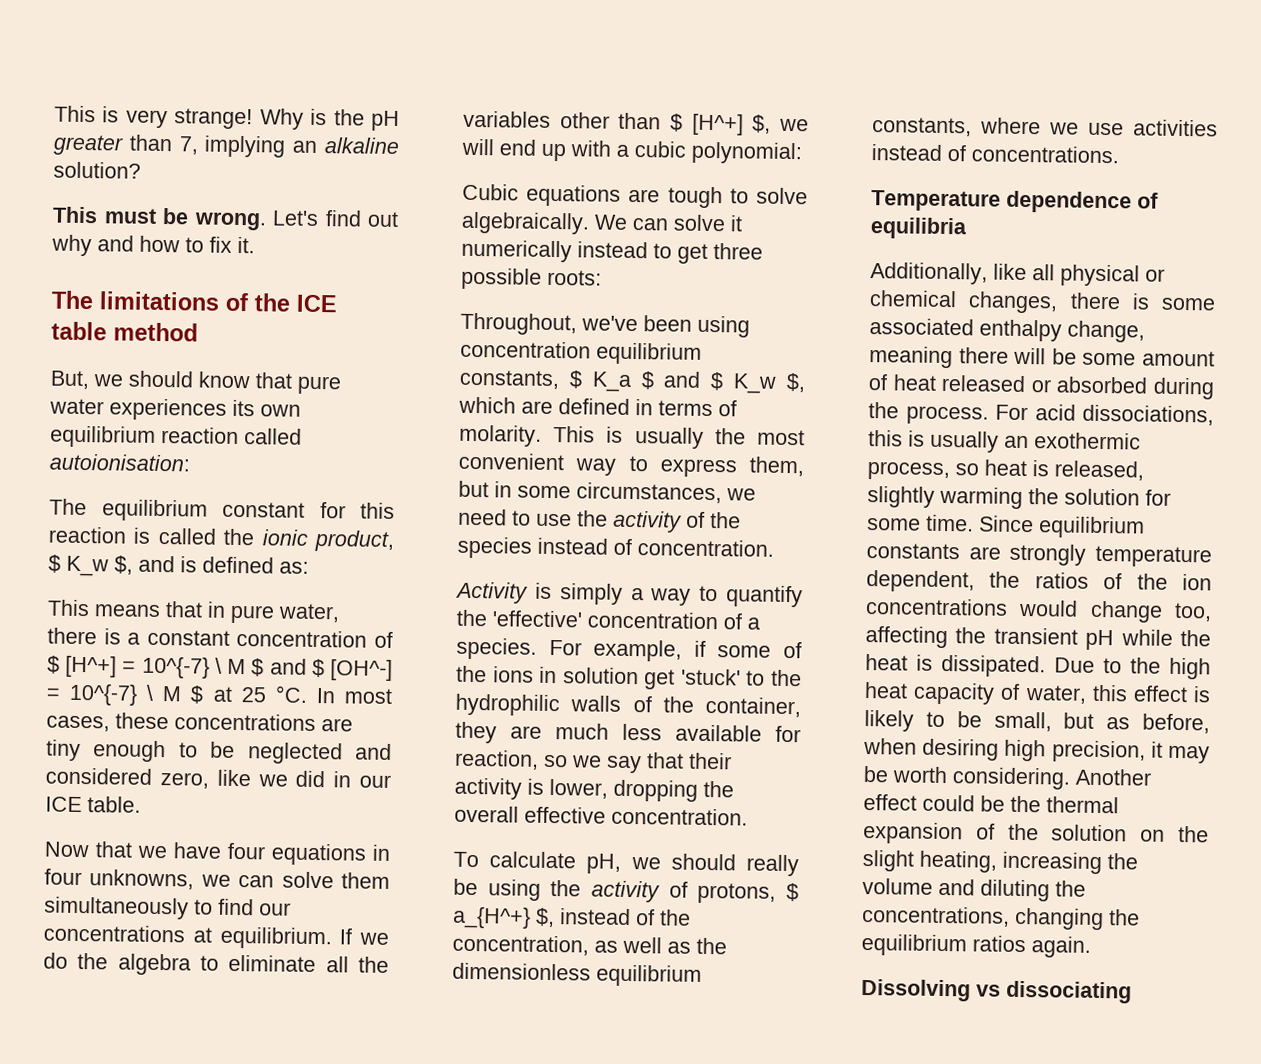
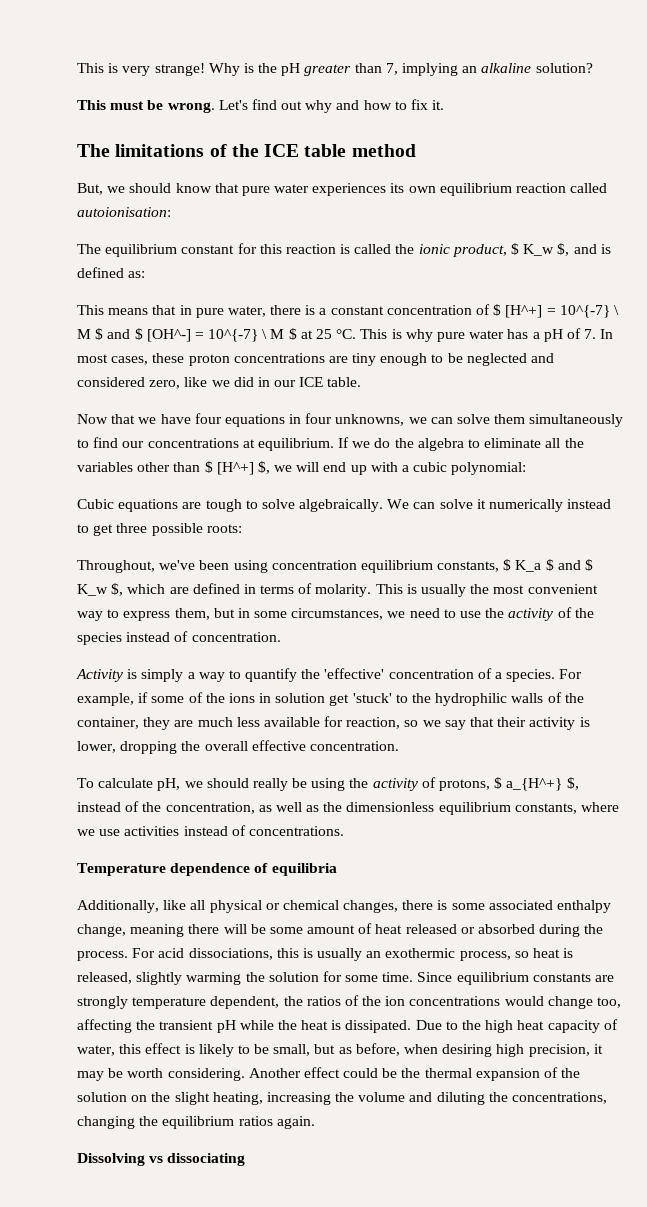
(308, 694) none -> [360,328,597,342] This is why pure water has a pH of 7.
(169, 721) none -> [188,354,230,366] proton

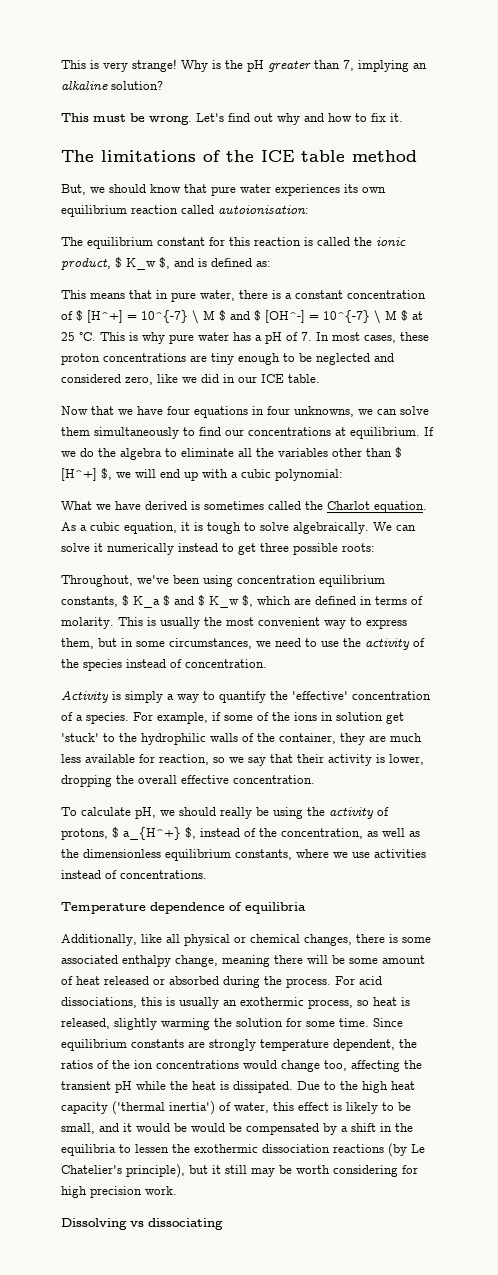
[77,499,202,512] Cubic equations are -> [61,501,427,513] [61,522,203,534] What we have derived is sometimes called the Charlot equation. As a cubic equation, it is
(600, 1026) none -> [112,1101,215,1115] ('thermal inertia')
[314,1043,603,1057] [77,1067,581,1081] [77,1092,608,1105] [77,1116,315,1129] but as before, when desiring high precision, it may be worth considering. Another effect could be the thermal expansion of the solution on the slight heating, increasing the volume and diluting the concentrations, changing the equilibrium ratios again. -> [99,1123,413,1135] [61,1143,425,1157] [61,1164,418,1178] [61,1186,177,1198] and it would be would be compensated by a shift in the equilibria to lessen the exothermic dissociation reactions (by Le Chatelier's principle), but it still may be worth considering for high precision work.

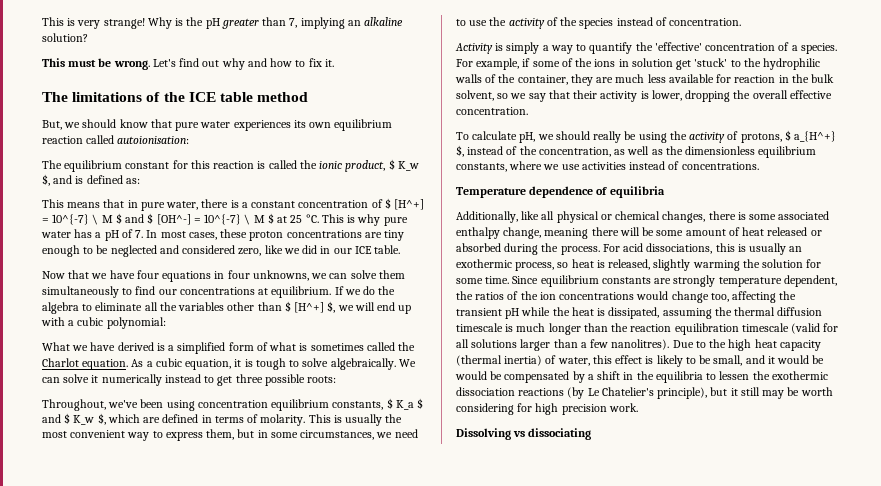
(200, 505) none -> [168,342,308,354] a simplified form of what is
[159,754,209,765] reaction, -> [734,74,835,83] [456,90,494,101] reaction in the bulk solvent,
[233,1081,293,1093] dissipated. -> [608,307,823,319] [456,323,839,335] [456,339,670,351] dissipated, assuming the thermal diffusion timescale is much longer than the reaction equilibration timescale (valid for all solutions larger than a few nanolitres).
[112,1101,215,1115] ('thermal inertia') -> [456,355,543,366] (thermal inertia)

